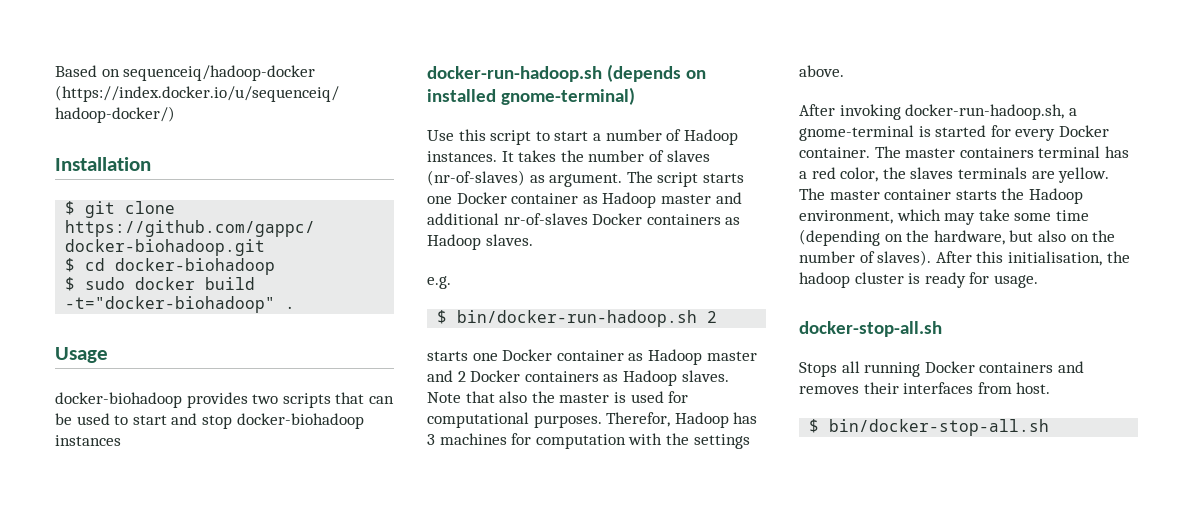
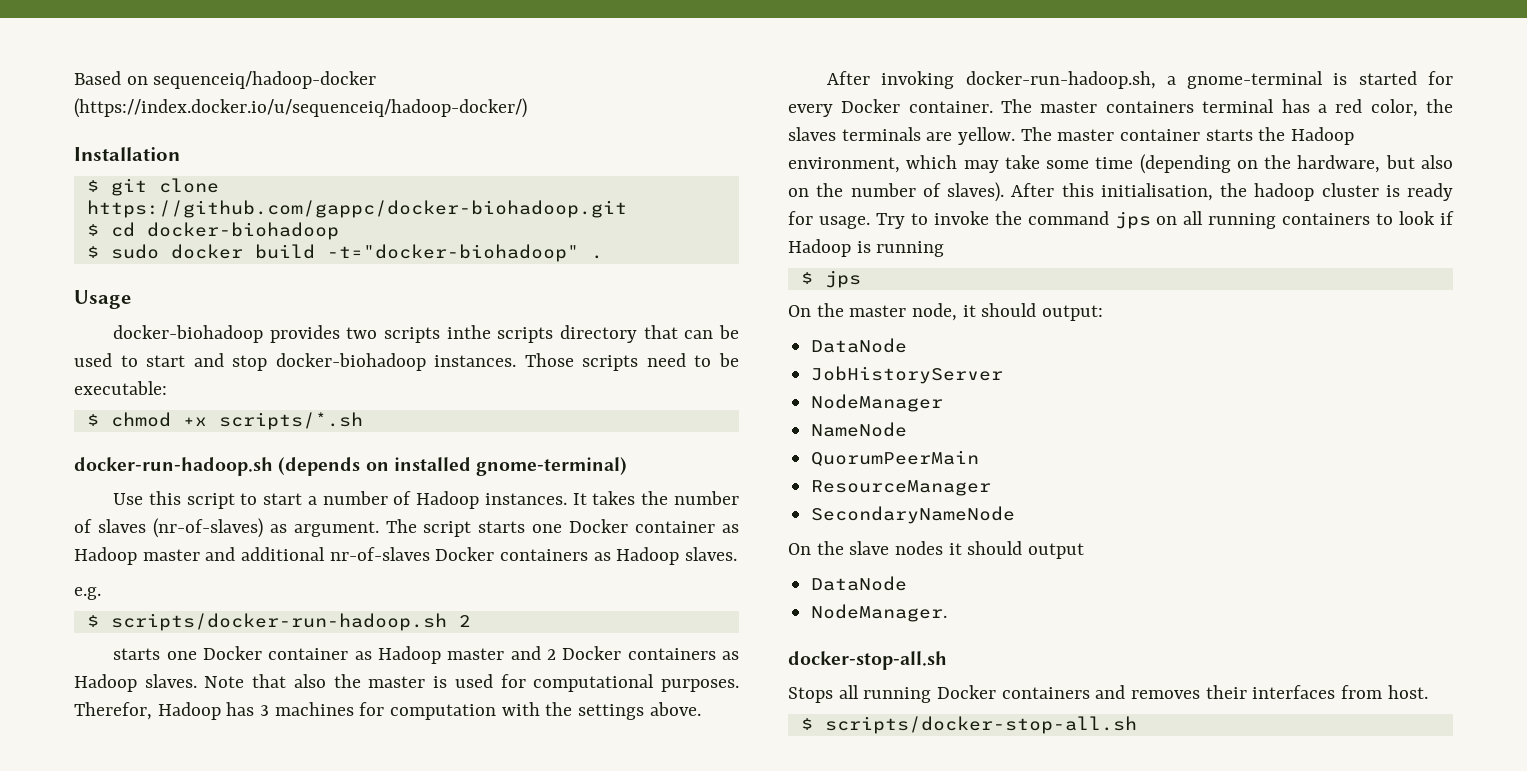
(331, 400) none -> [446,325,638,343] inthe scripts directory
[55,435,121,446] instances -> [434,353,739,371] [74,381,167,395] [86,412,363,430] instances. Those scripts need to be executable: // $ chmod +x scripts/*.sh
[457,310,698,327] bin/docker-run-hadoop.sh -> [110,613,447,631] scripts/docker-run-hadoop.sh
(1038, 281) none -> [875,211,1454,229] [788,239,945,257] [800,270,861,288] [788,303,1104,321] [811,338,908,353] [811,366,1004,384] [811,394,944,412] [811,422,908,437] [811,450,980,466] [811,480,992,496] [811,506,1016,524] [788,541,1085,559] [811,576,908,591] [811,604,948,622] Try to invoke the command jps on all running containers to look if Hadoop is running // $ jps // On the master node, it should output: // DataNode // JobHistoryServer // NodeManager // NameNode // QuorumPeerMain // ResourceManager // SecondaryNameNode // On the slave nodes it should output // DataNode // NodeManager.
[829,419,1050,436] bin/docker-stop-all.sh -> [824,716,1137,734] scripts/docker-stop-all.sh

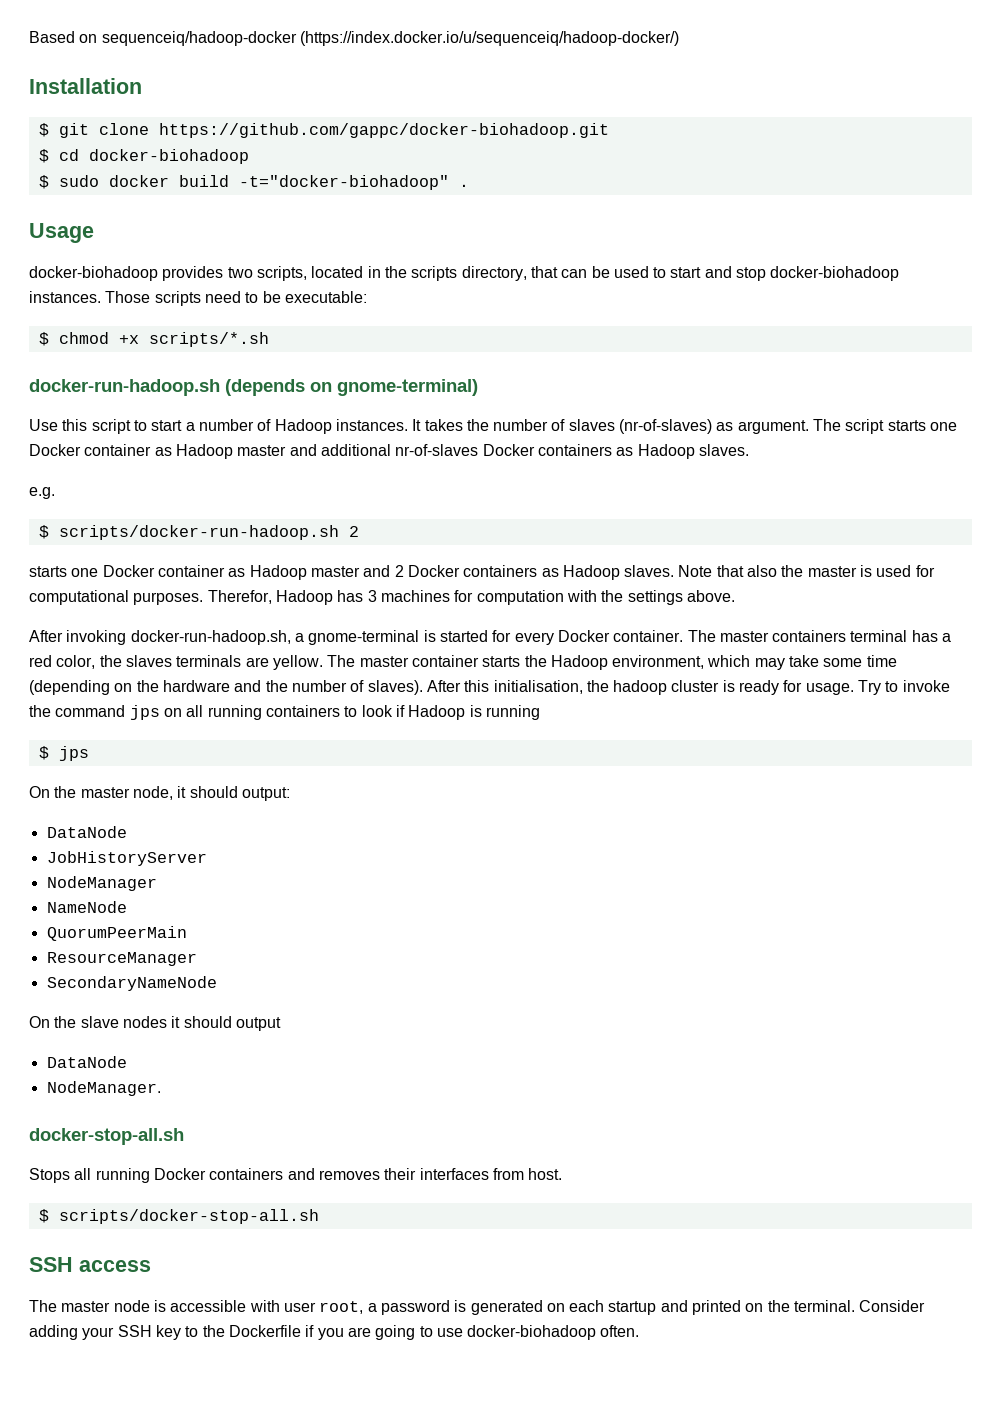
[384,325,638,343] scripts inthe scripts directory -> [256,266,527,281] scripts, located in the scripts directory,
[393,457,471,471] installed -> (332, 387) none
[1297,155,1453,173] [788,188,809,197] hardware, but also on -> [162,680,262,692] hardware and
(1137, 725) none -> [29,1257,151,1272] [29,1300,926,1315] [29,1325,640,1340] // SSH access // The master node is accessible with user root, a password is generated on each startup and printed on the terminal. Consider adding your SSH key to the Dockerfile if you are going to use docker-biohadoop often.

